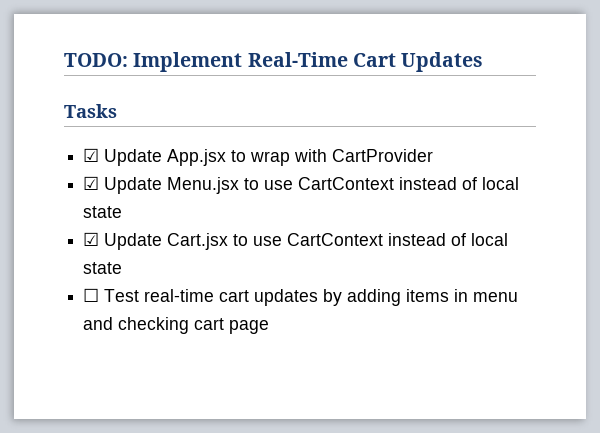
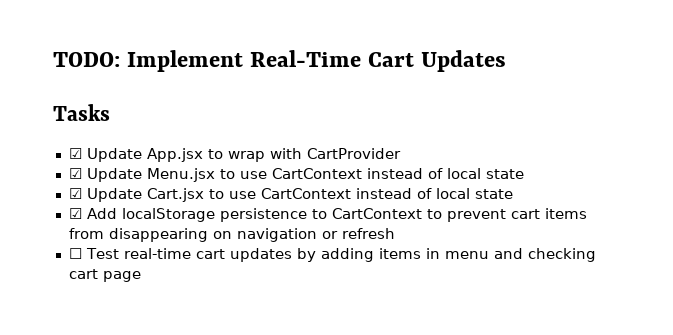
(123, 268) none -> [68,208,587,222] [68,228,395,242] // ☑ Add localStorage persistence to CartContext to prevent cart items from disappearing on navigation or refresh

